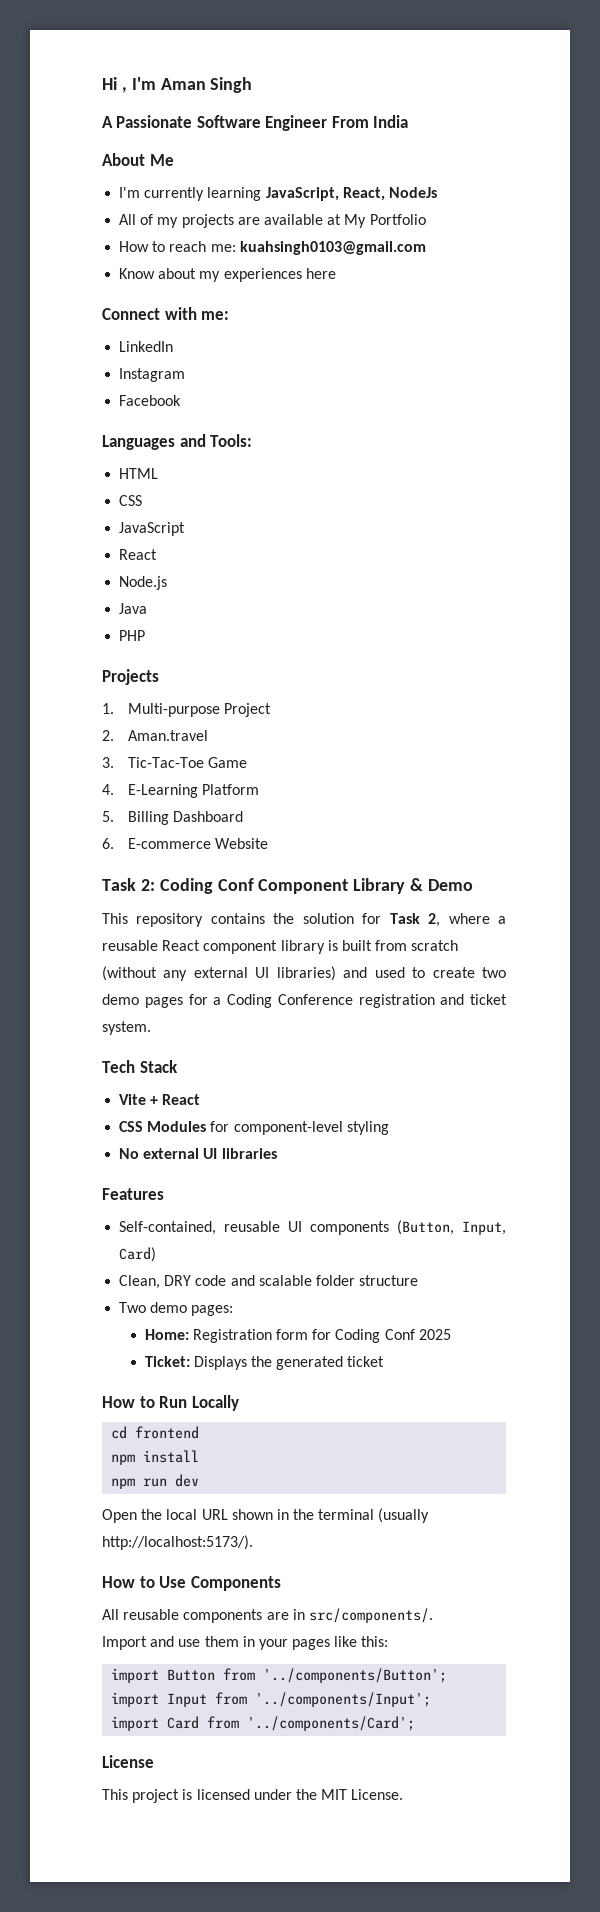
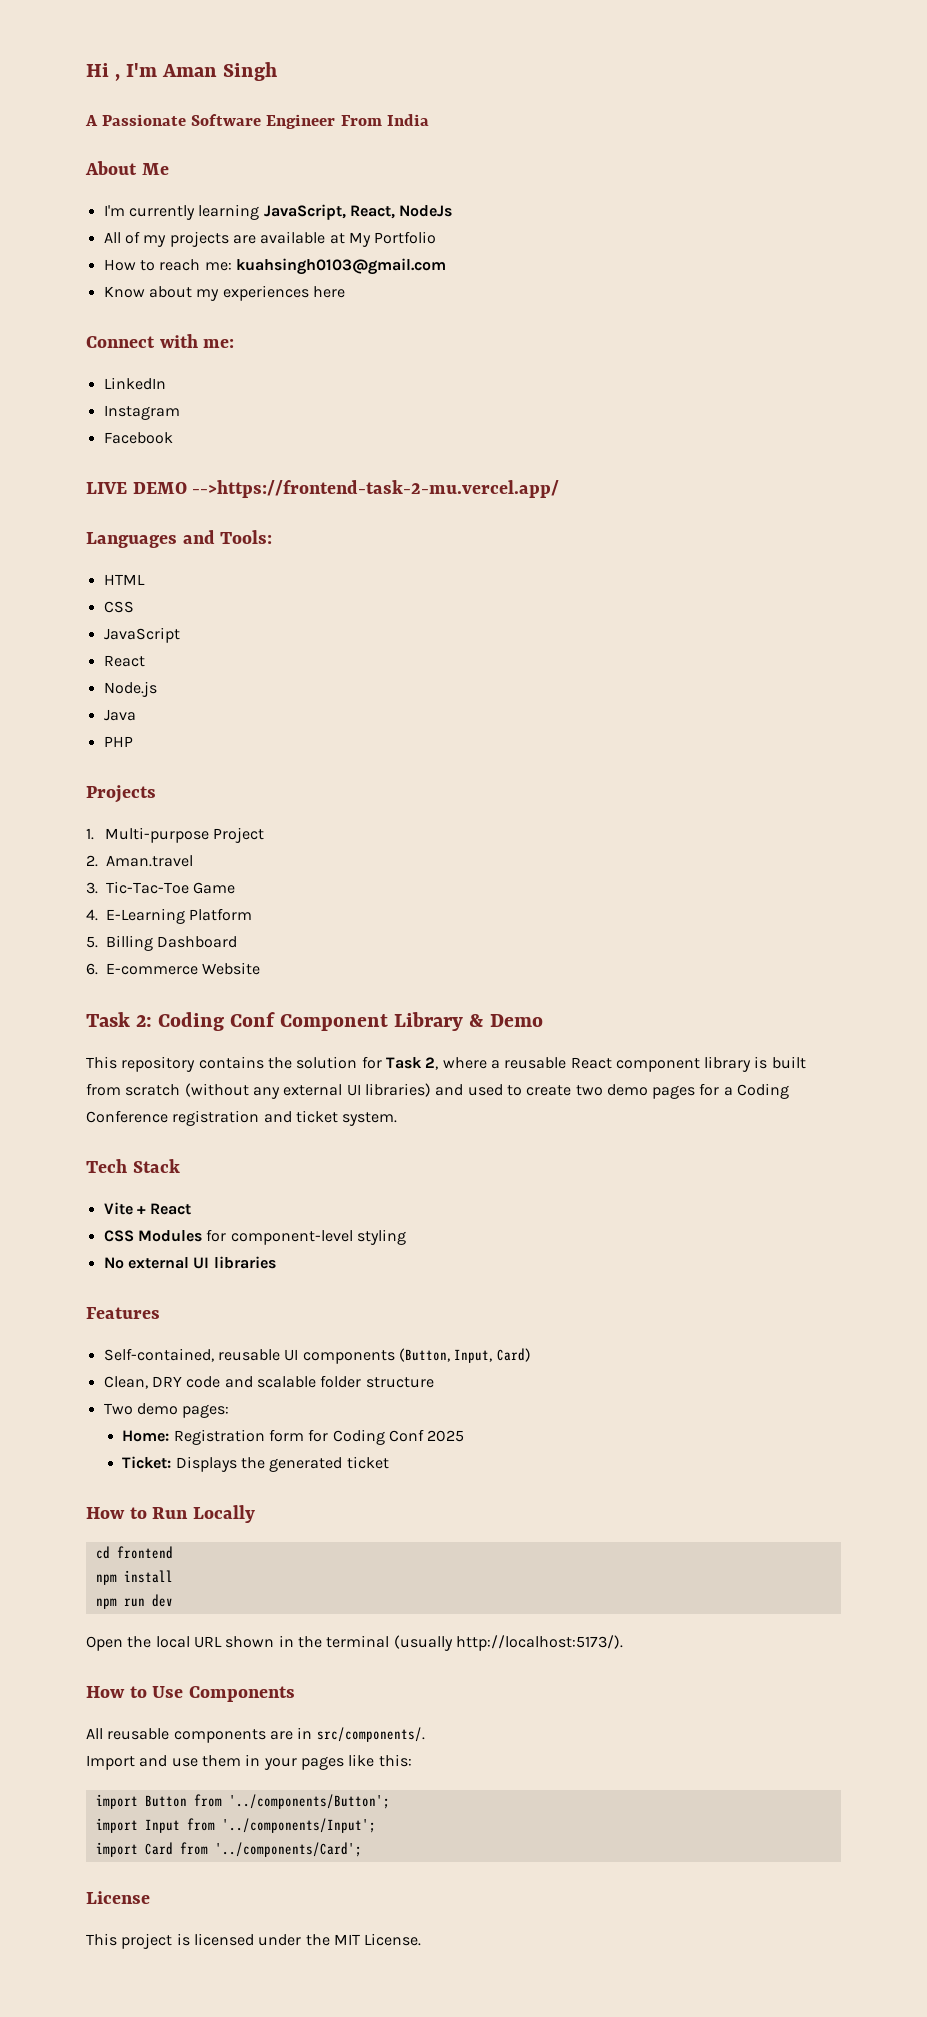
(182, 400) none -> [86,480,560,498] // LIVE DEMO -->https://frontend-task-2-mu.vercel.app/

